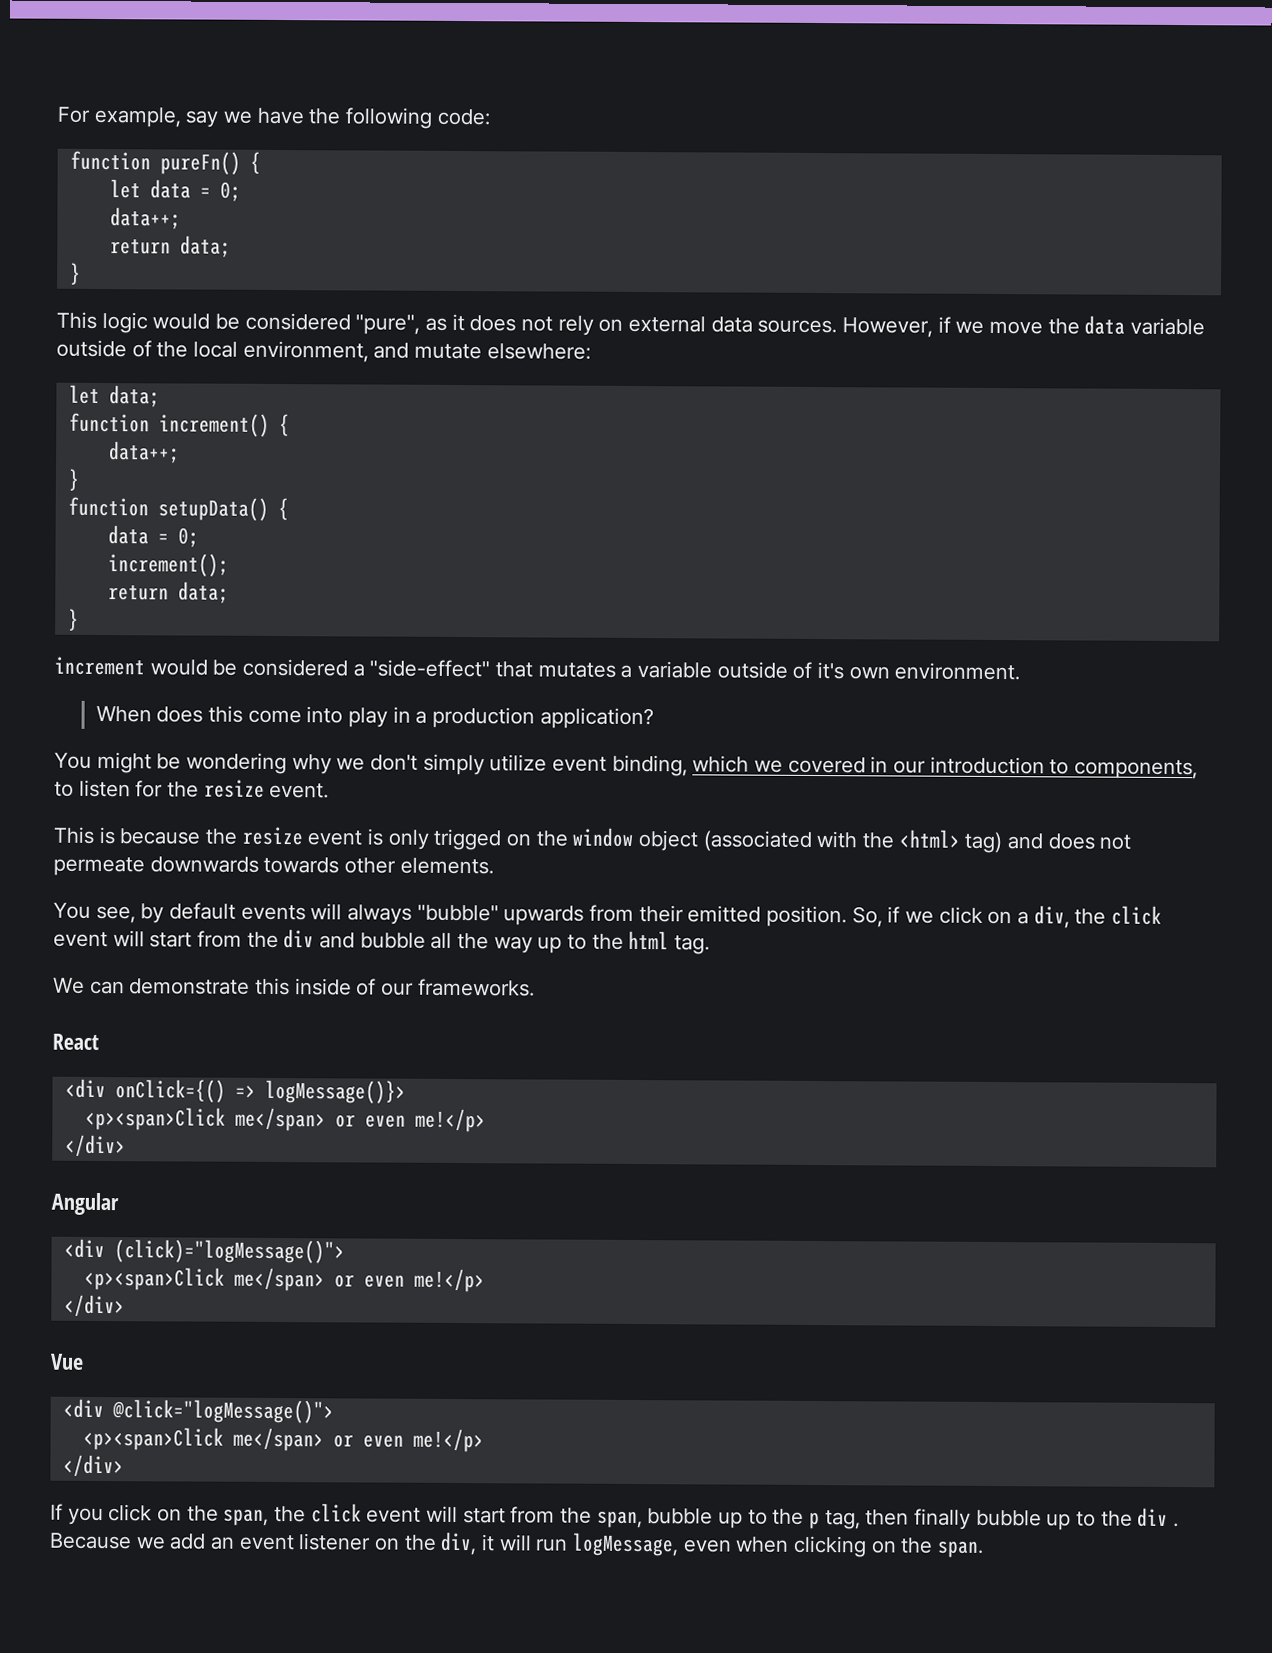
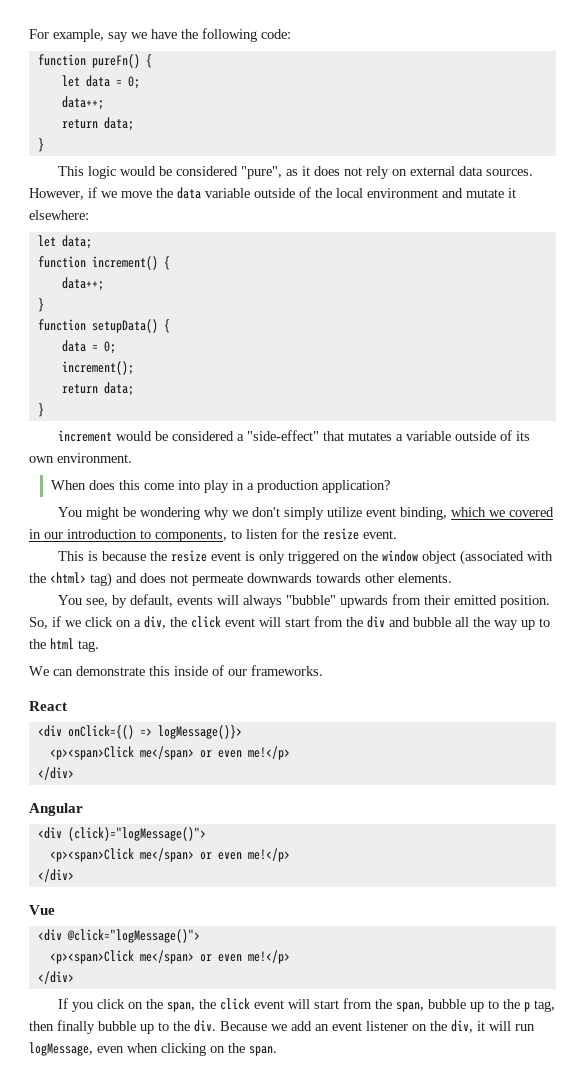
[242,340,369,363] environment, -> [367,188,438,198] environment
(483, 351) none -> [508,188,516,198] it
[817,662,845,680] it's -> [516,431,531,441] its
[433,828,502,851] trigged -> [288,551,341,564] triggered
[169,902,237,920] default -> [130,594,174,607] default,
[1137,1507,1180,1528] div . -> [194,1020,216,1032] div.

